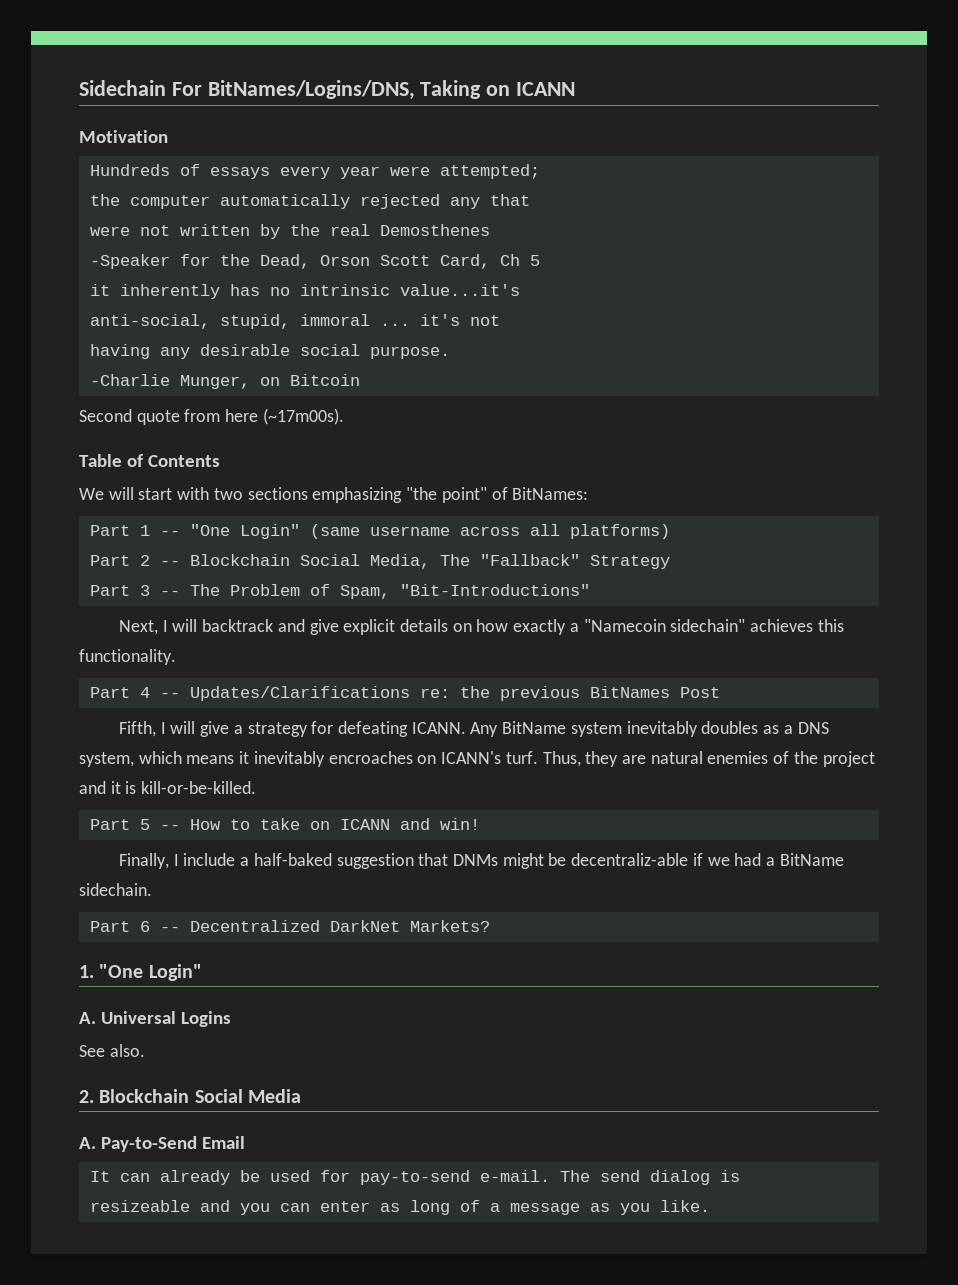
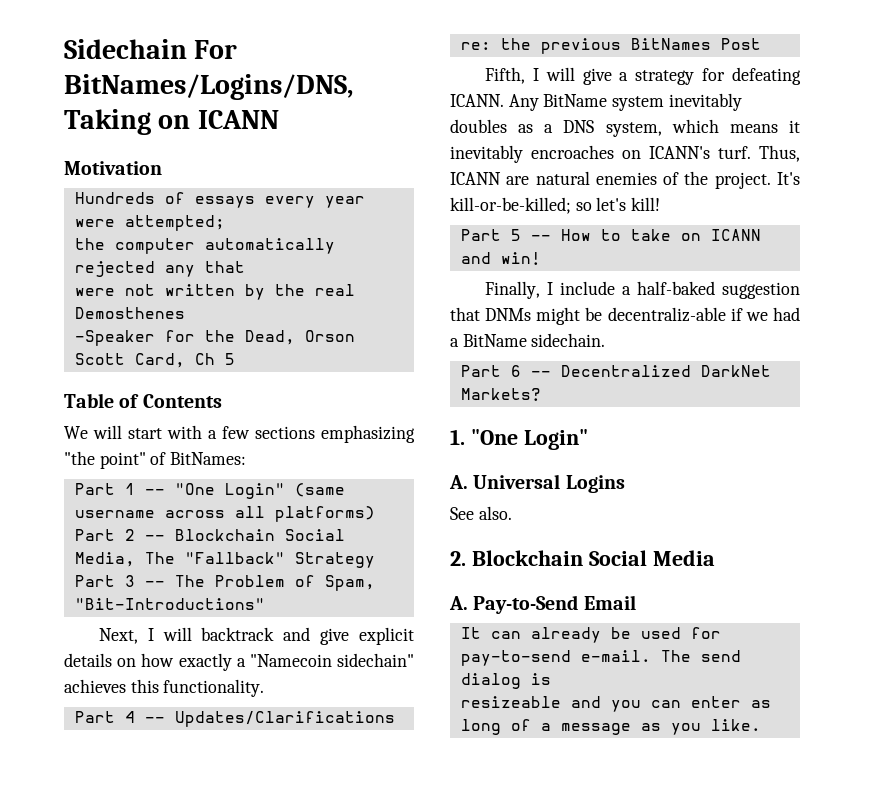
[89,284,520,299] [89,314,500,329] [89,344,450,359] [89,374,360,389] [79,408,344,425] // it inherently has no intrinsic value...it's // anti-social, stupid, immoral ... it's not // having any desirable social purpose. // -Charlie Munger, on Bitcoin // Second quote from here (~17m00s). -> (235, 359) none
[213,488,243,500] two -> [208,426,250,439] a few
[585,751,619,767] they -> [450,172,501,185] ICANN
[822,751,875,767] [79,781,257,794] project and it is kill-or-be-killed. -> [714,172,800,189] [450,197,661,214] project. It's kill-or-be-killed; so let's kill!

